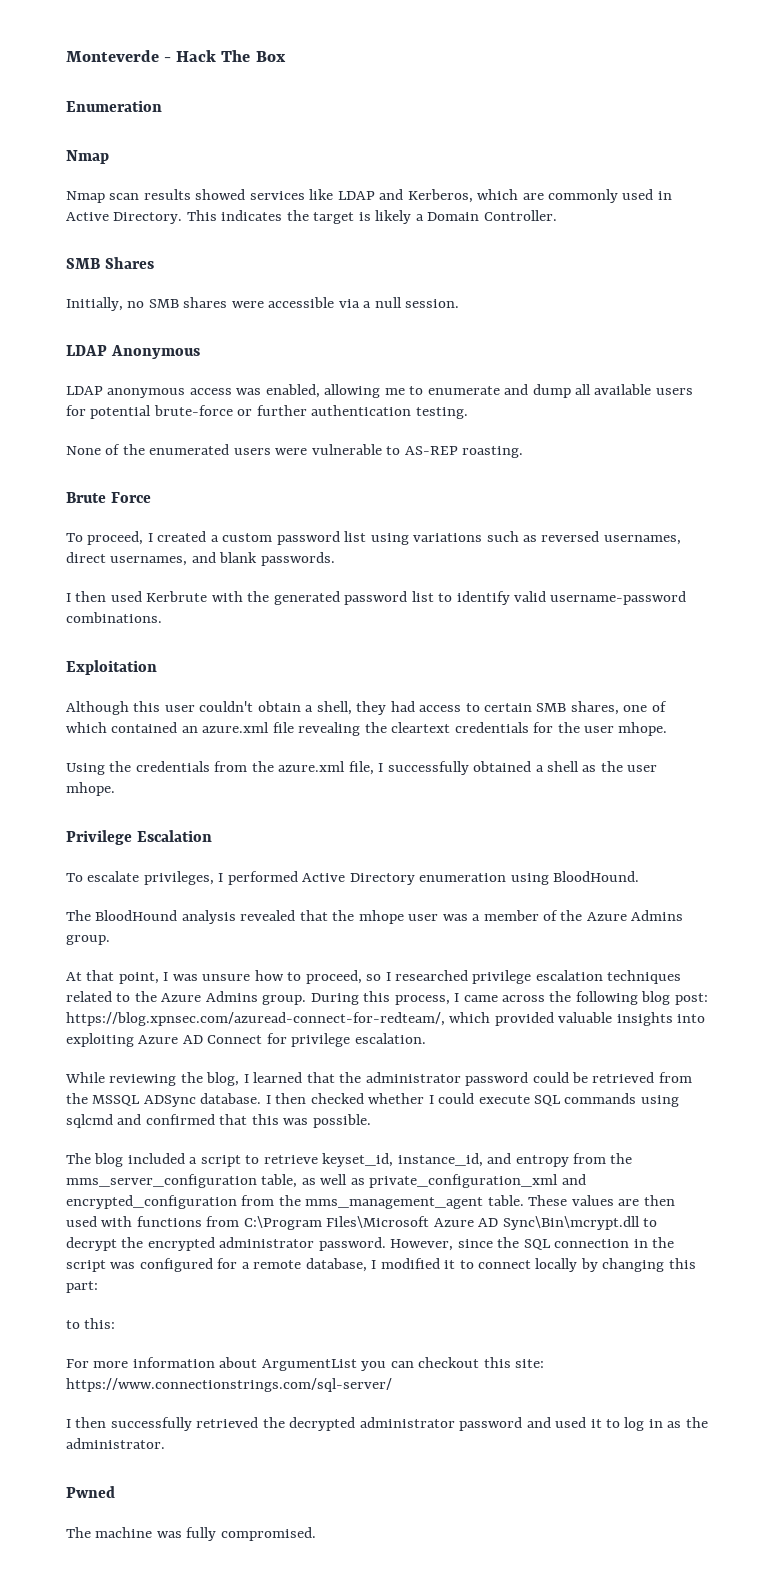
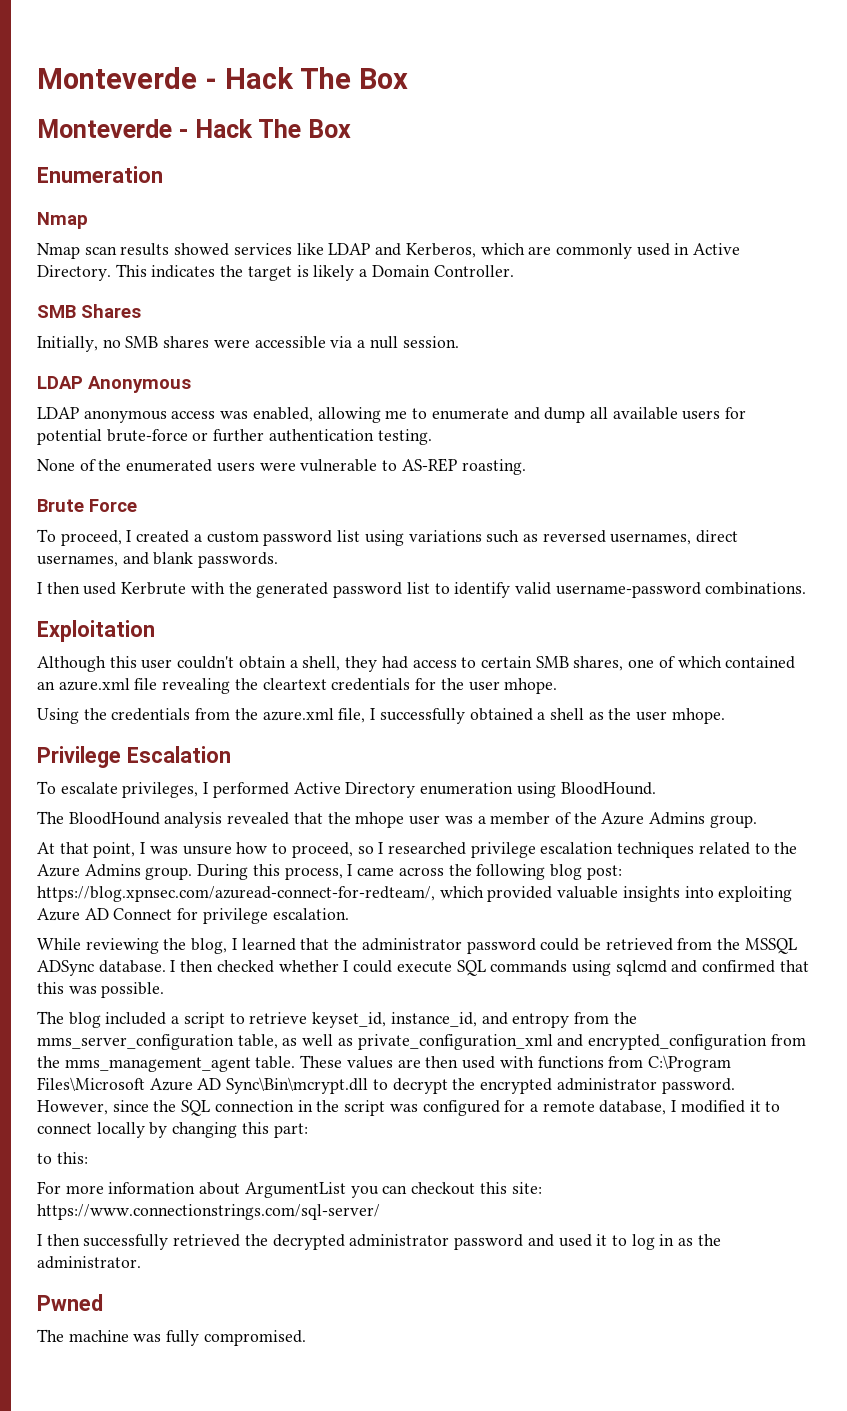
[66,50,286,62] Monteverde - Hack The Box -> [37,67,409,89] [37,119,351,138] Monteverde - Hack The Box // Monteverde - Hack The Box

